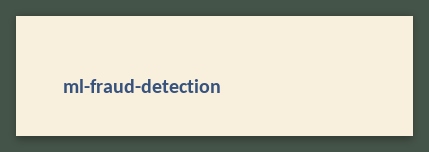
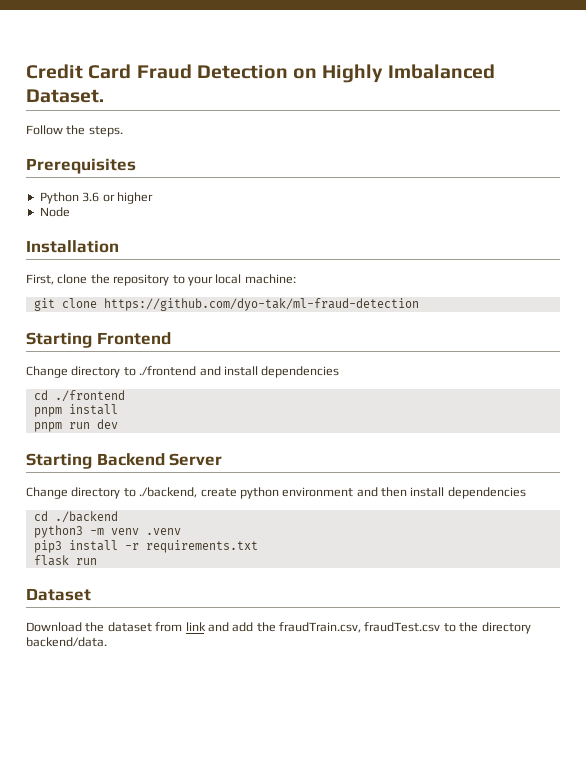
[63,79,221,93] ml-fraud-detection -> [26,64,495,83] [26,89,104,103] [26,125,123,137] [26,158,136,174] [39,192,153,204] [39,207,70,217] [26,240,119,253] [26,274,296,286] [33,298,419,311] [26,332,171,348] [26,366,340,378] [33,390,125,402] [33,404,118,417] [33,419,118,432] [26,453,223,469] [26,487,526,499] [33,511,118,523] [33,525,181,538] [33,540,258,553] [33,555,97,566] [26,588,91,601] [26,622,531,634] [26,637,107,647] Credit Card Fraud Detection on Highly Imbalanced Dataset. // Follow the steps. // Prerequisites // Python 3.6 or higher // Node // Installation // First, clone the repository to your local machine: // git clone https://github.com/dyo-tak/ml-fraud-detection // Starting Frontend // Change directory to ./frontend and install dependencies // cd ./frontend // pnpm install // pnpm run dev // Starting Backend Server // Change directory to ./backend, create python environment and then install dependencies // cd ./backend // python3 -m venv .venv // pip3 install -r requirements.txt // flask run // Dataset // Download the dataset from link and add the fraudTrain.csv, fraudTest.csv to the directory backend/data.

